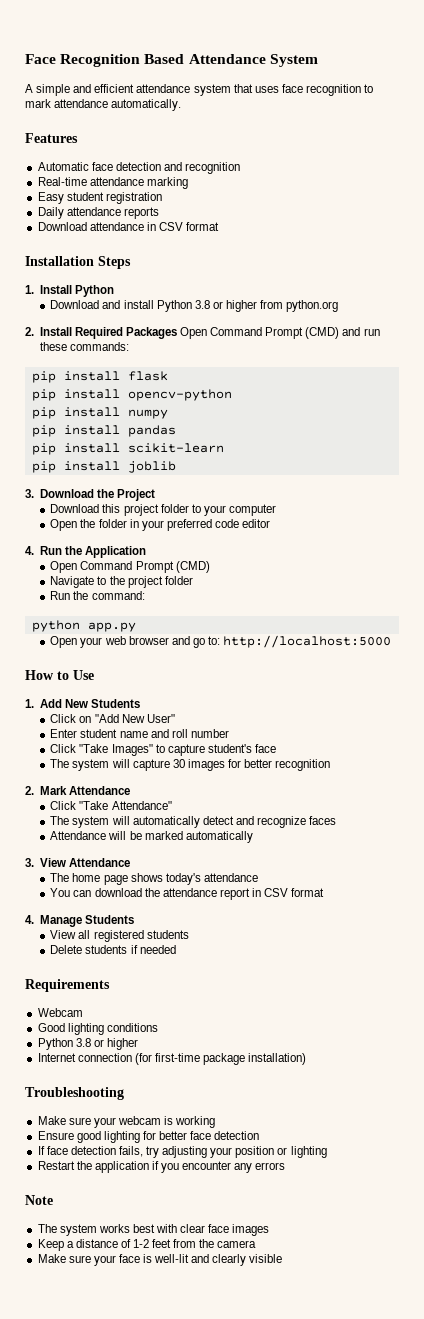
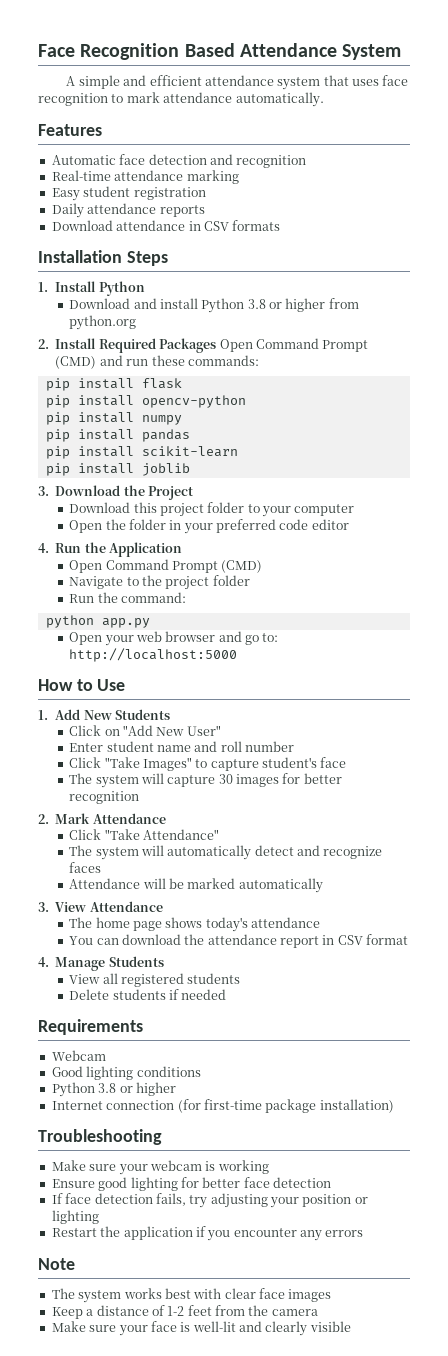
[186,222,220,231] format -> [232,220,281,231] formats

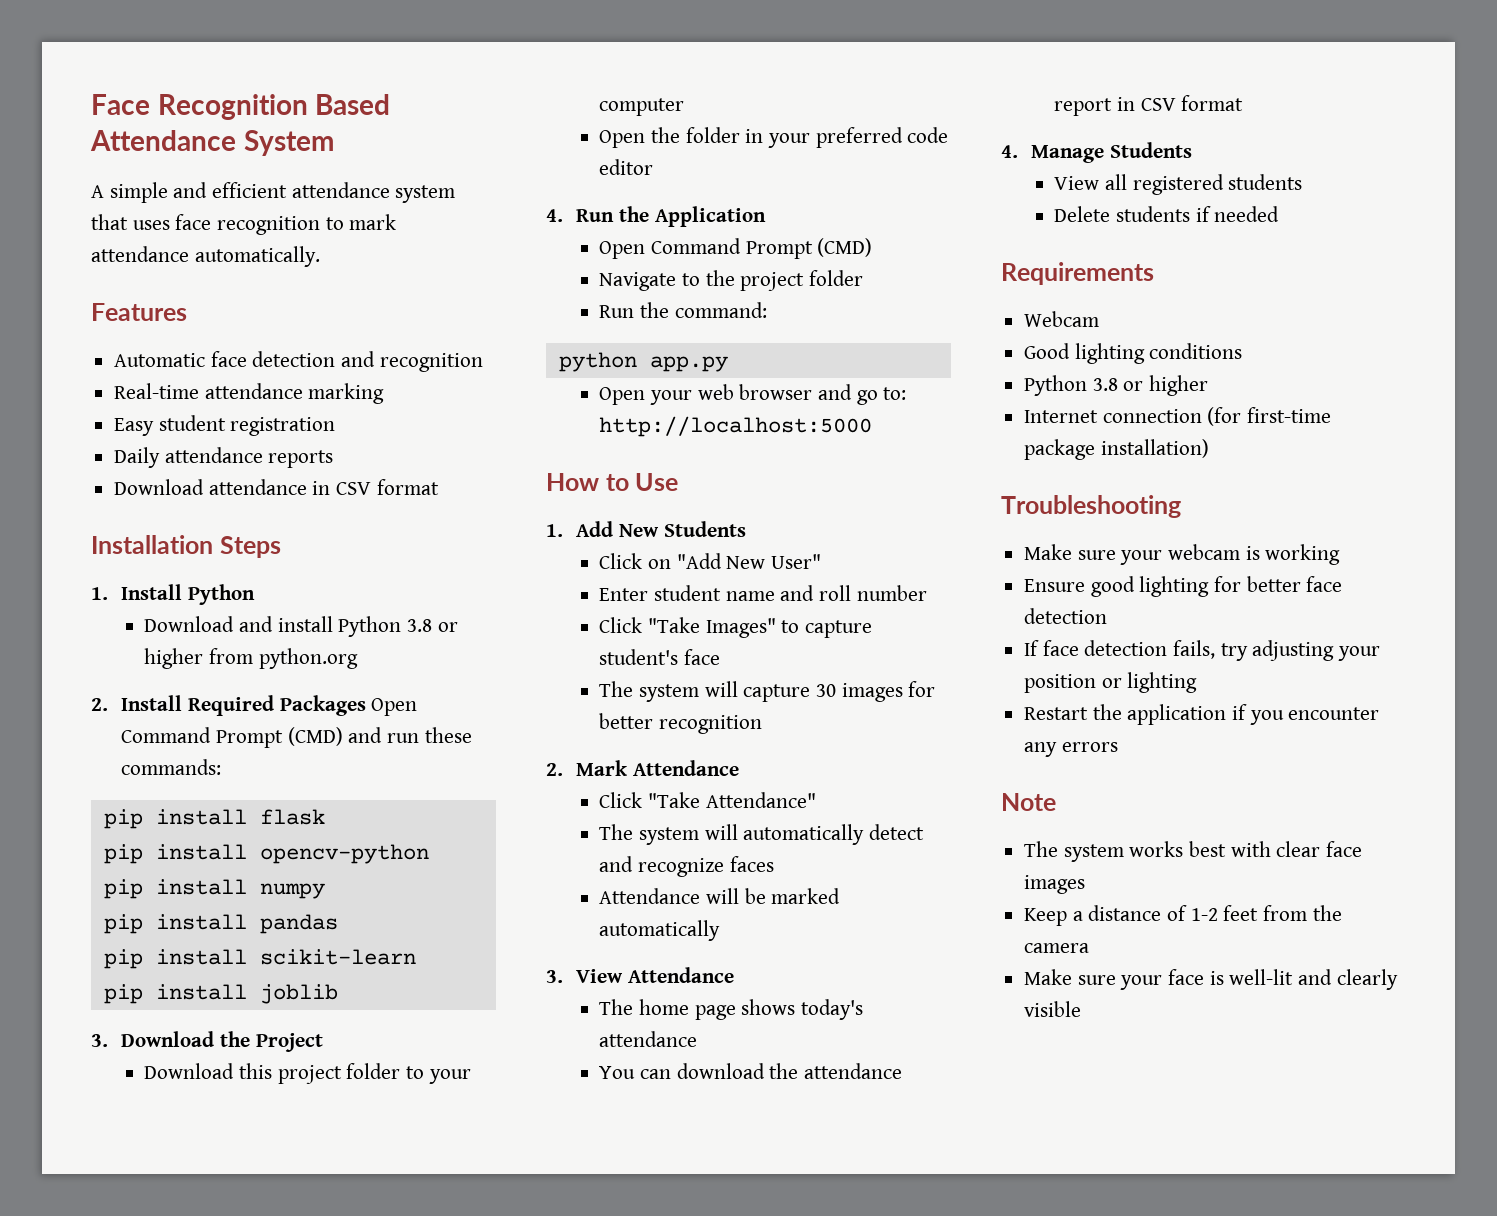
[232,220,281,231] formats -> [376,479,439,495] format

